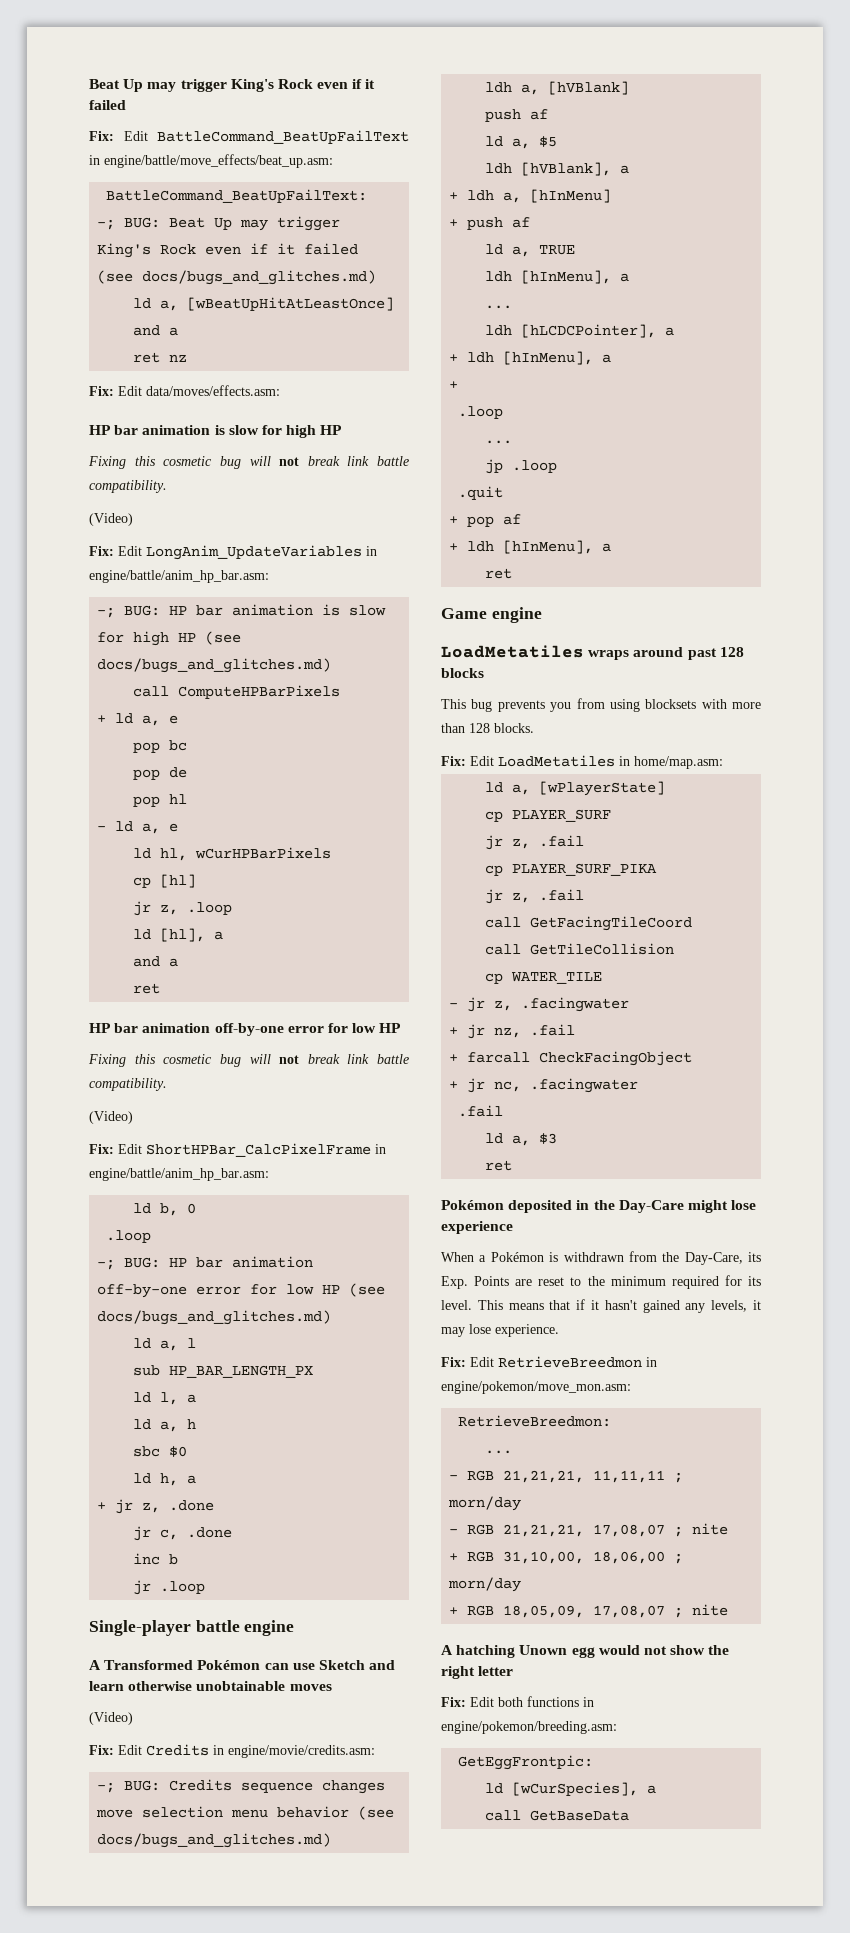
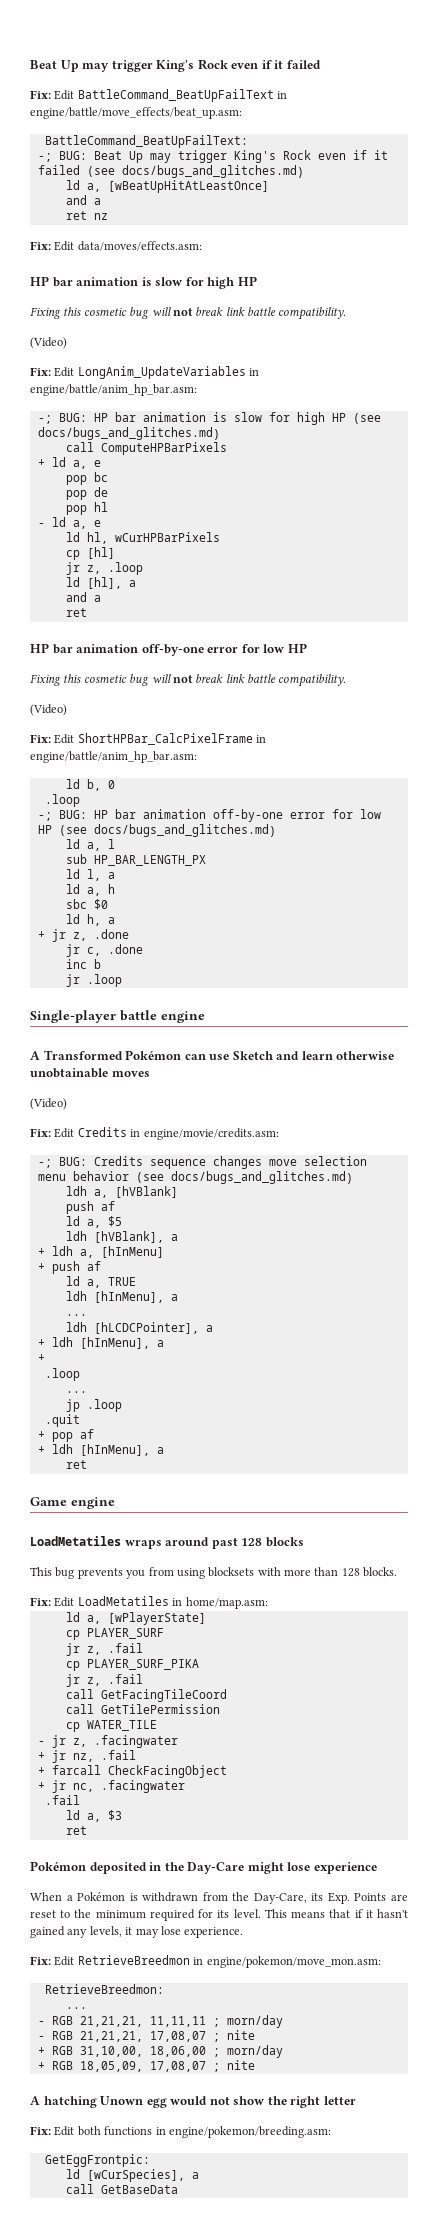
[530,943,675,955] GetTileCollision -> [100,1704,220,1714] GetTilePermission

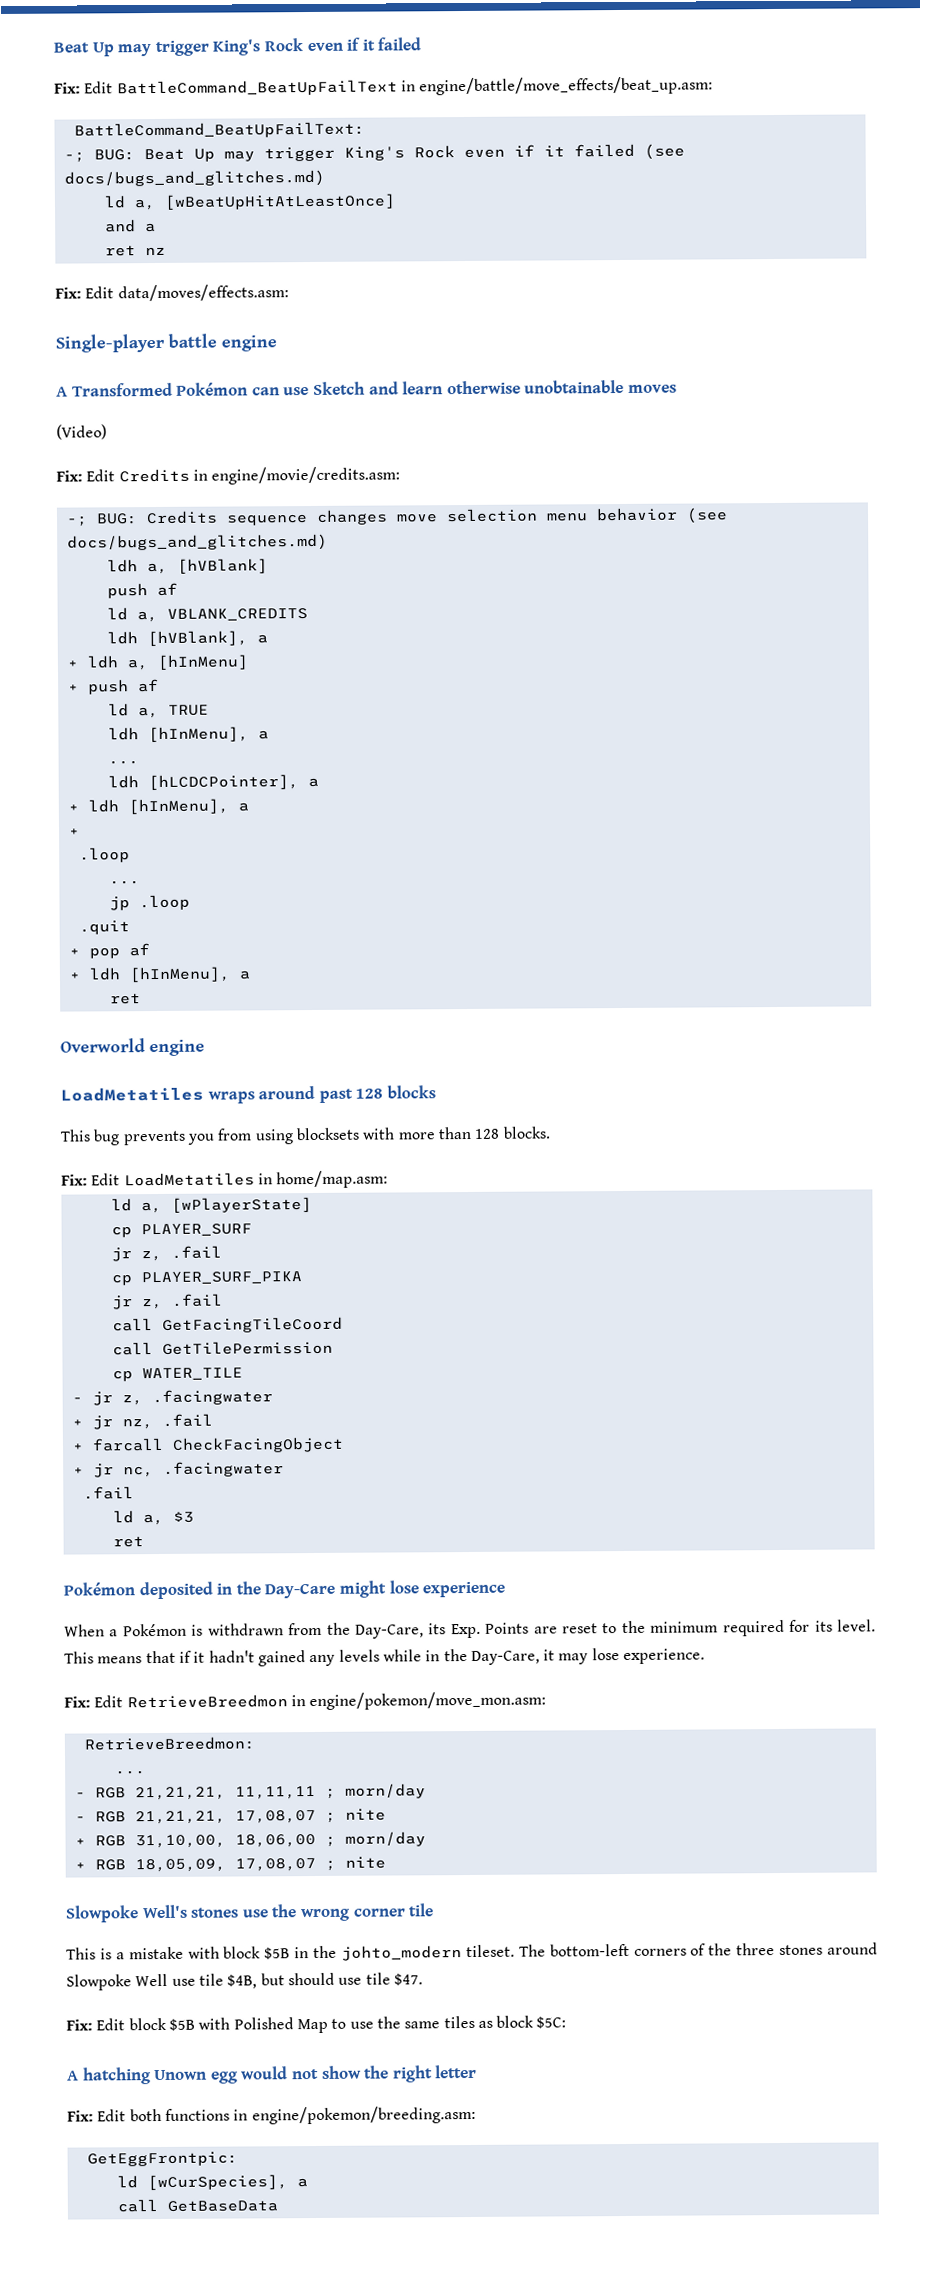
[30,276,257,289] [30,307,347,320] [30,337,67,349] [30,366,260,379] [30,384,197,396] [37,412,381,425] [37,427,220,440] [65,442,227,455] [37,457,101,469] [65,472,108,485] [65,487,108,500] [65,502,108,515] [37,517,101,529] [65,532,220,544] [65,547,115,560] [65,562,143,575] [65,577,136,589] [65,592,101,602] [65,608,87,617] [30,643,307,656] [30,674,347,687] [30,704,67,716] [30,733,267,745] [30,751,197,763] [65,779,115,791] [44,794,80,807] [37,809,381,822] [37,824,276,837] [65,839,115,851] [65,854,206,866] [65,869,115,881] [65,884,115,896] [65,899,108,910] [65,914,115,926] [37,929,129,942] [65,944,143,957] [65,959,101,969] [65,974,122,987] // HP bar animation is slow for high HP // Fixing this cosmetic bug will not break link battle compatibility. // (Video) // Fix: Edit LongAnim_UpdateVariables in engine/battle/anim_hp_bar.asm: // -; BUG: HP bar animation is slow for high HP (see docs/bugs_and_glitches.md) // call ComputeHPBarPixels // + ld a, e // pop bc // pop de // pop hl // - ld a, e // ld hl, wCurHPBarPixels // cp [hl] // jr z, .loop // ld [hl], a // and a // ret // HP bar animation off-by-one error for low HP // Fixing this cosmetic bug will not break link battle compatibility. // (Video) // Fix: Edit ShortHPBar_CalcPixelFrame in engine/battle/anim_hp_bar.asm: // ld b, 0 // .loop // -; BUG: HP bar animation off-by-one error for low HP (see docs/bugs_and_glitches.md) // ld a, l // sub HP_BAR_LENGTH_PX // ld l, a // ld a, h // sbc $0 // ld h, a // + jr z, .done // jr c, .done // inc b // jr .loop -> (289, 293) none
[107,1216,122,1227] $5 -> [166,608,308,621] VBLANK_CREDITS
[30,1497,67,1506] Game -> [60,1038,146,1053] Overworld
[376,1909,408,1918] hasn't -> [208,1650,255,1663] hadn't
[89,1926,122,1937] levels, -> [338,1649,540,1665] levels while in the Day-Care,
(255, 2065) none -> [65,1903,435,1923] [66,1942,879,1961] [66,1972,423,1991] [66,2015,567,2034] // Slowpoke Well's stones use the wrong corner tile // This is a mistake with block $5B in the johto_modern tileset. The bottom-left corners of the three stones around Slowpoke Well use tile $4B, but should use tile $47. // Fix: Edit block $5B with Polished Map to use the same tiles as block $5C:

